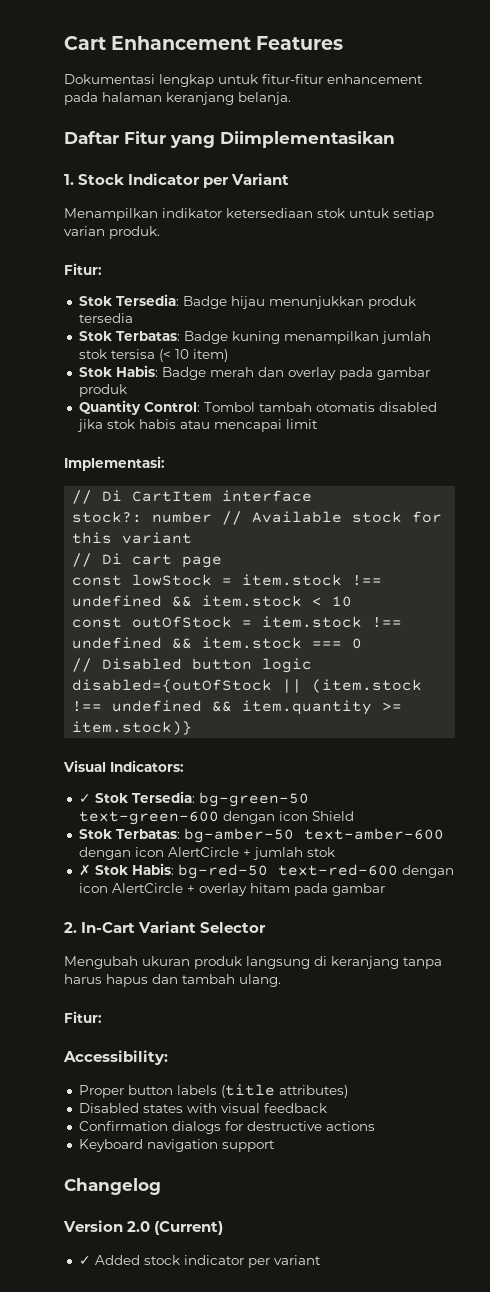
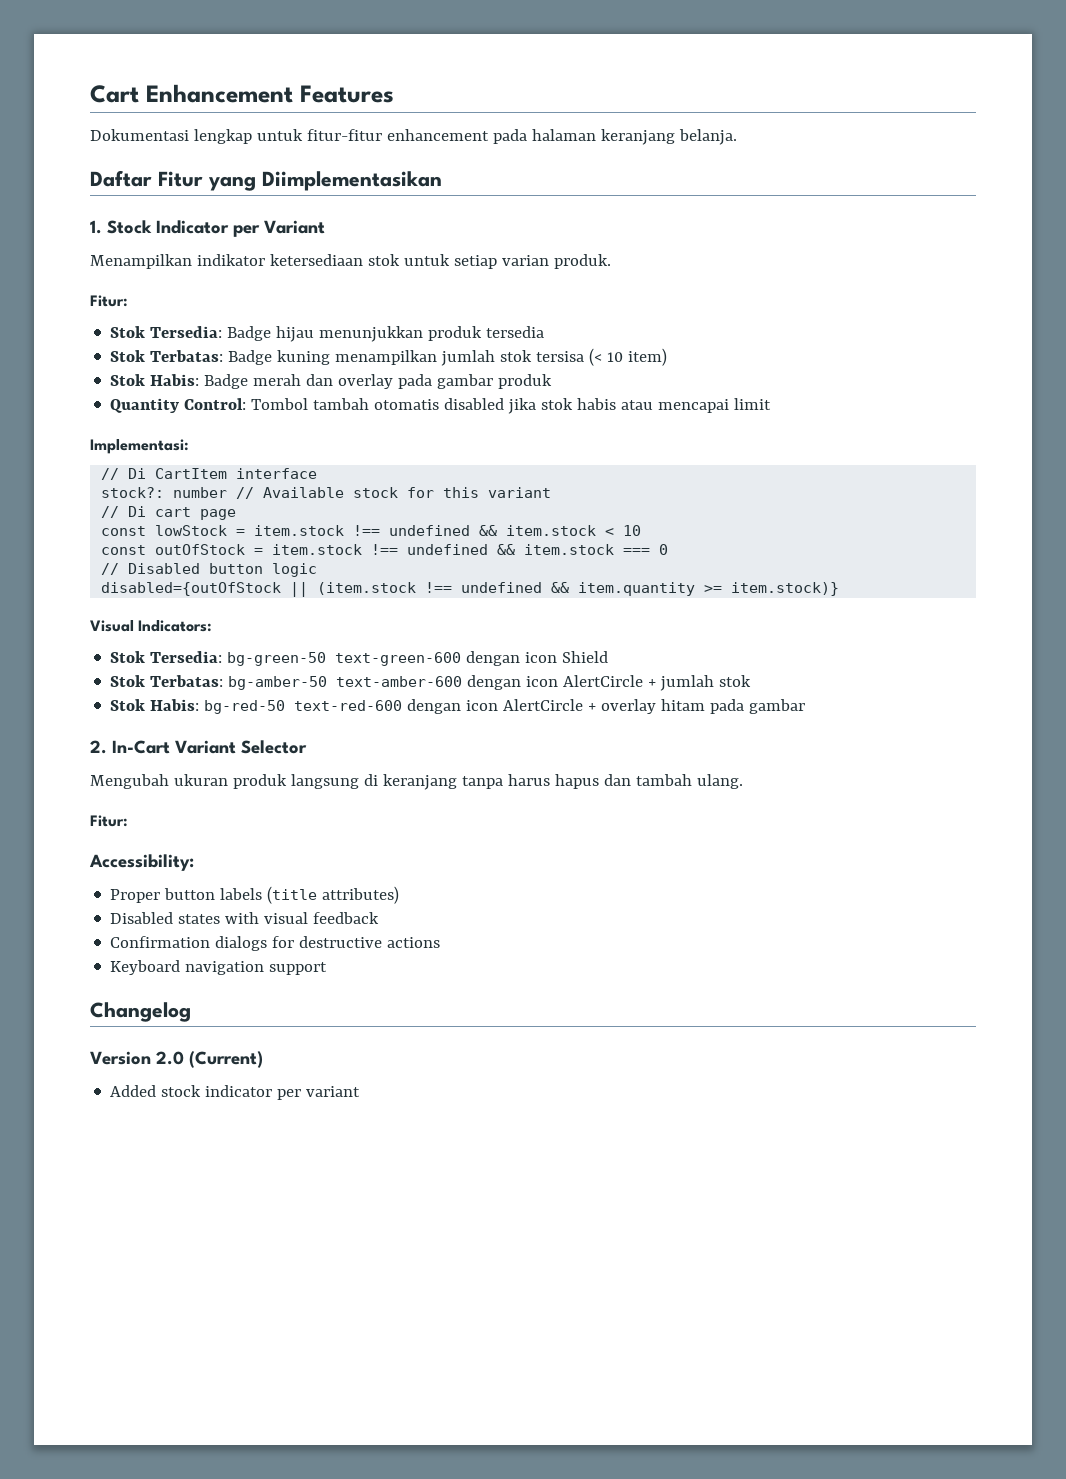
[78,794,91,803] ✓ -> (213, 626) none
[78,864,91,876] ✗ -> (752, 681) none
[78,1256,91,1265] ✓ -> (263, 1059) none

